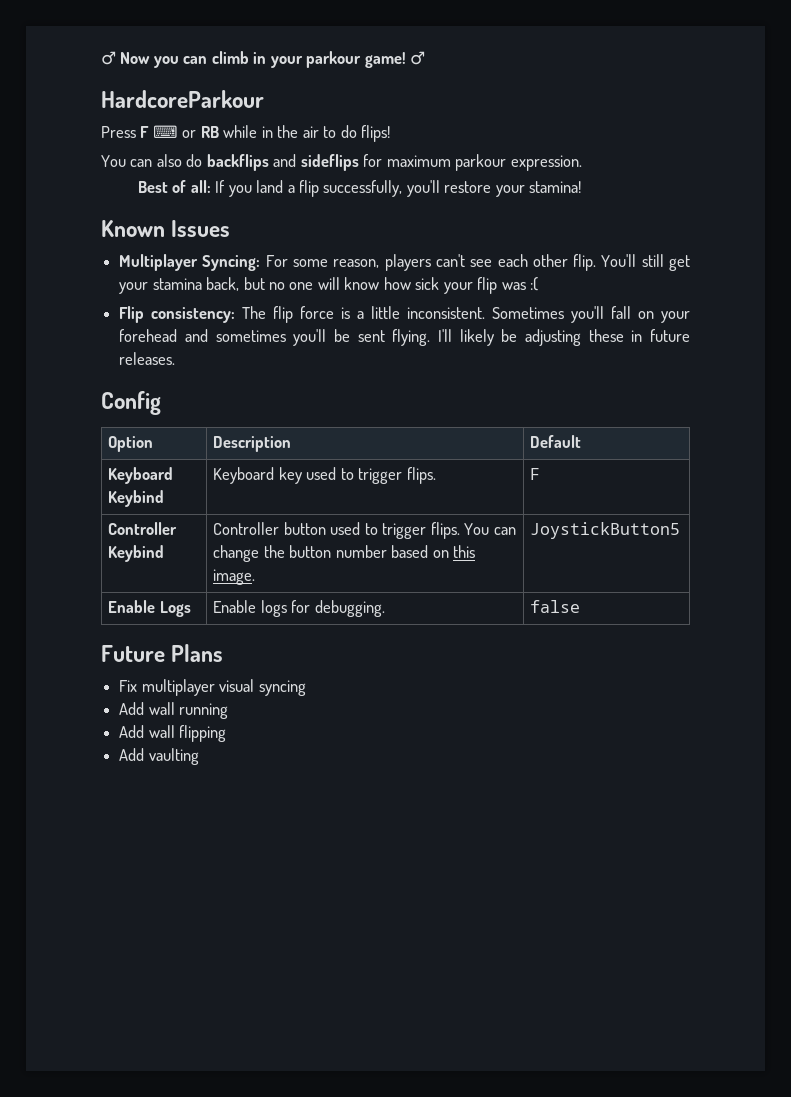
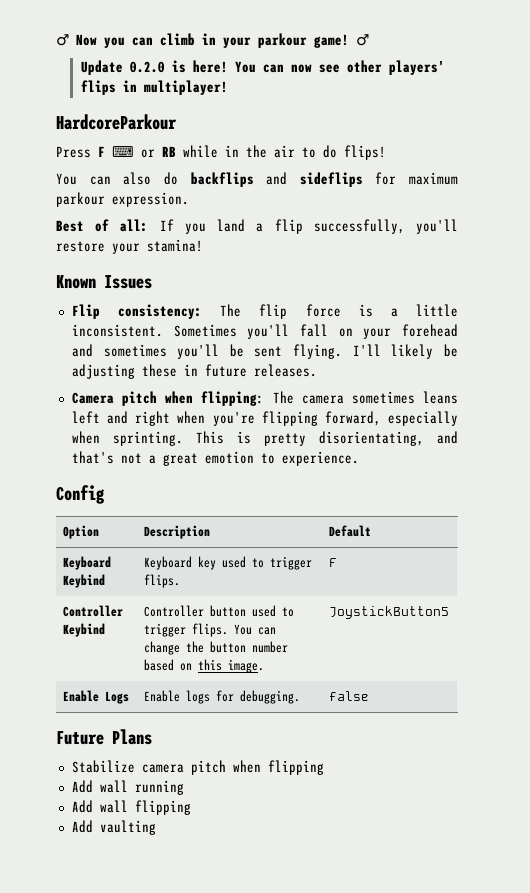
(426, 58) none -> [80,60,445,75] [80,80,228,95] // Update 0.2.0 is here! You can now see other players' flips in multiplayer!
[119,254,691,271] [119,277,539,294] // Multiplayer Syncing: For some reason, players can't see each other flip. You'll still get your stamina back, but no one will know how sick your flip was :( -> (152, 282) none
(176, 358) none -> [71,391,458,406] [71,411,458,426] [71,431,458,446] [71,451,359,466] // Camera pitch when flipping: The camera sometimes leans left and right when you're flipping forward, especially when sprinting. This is pretty disorientating, and that's not a great emotion to experience.
[119,679,306,696] Fix multiplayer visual syncing -> [71,760,324,775] Stabilize camera pitch when flipping

